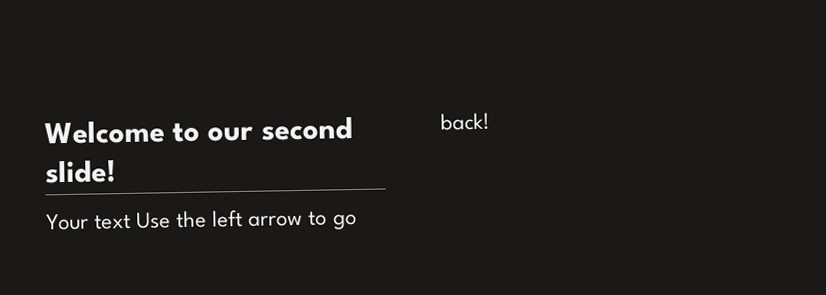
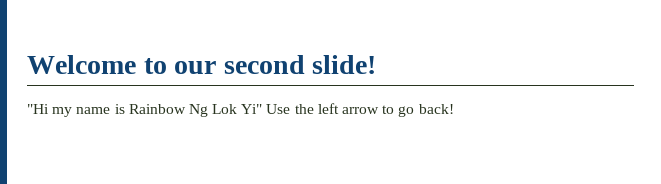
[46,213,132,231] Your text -> [27,104,263,117] "Hi my name is Rainbow Ng Lok Yi"

